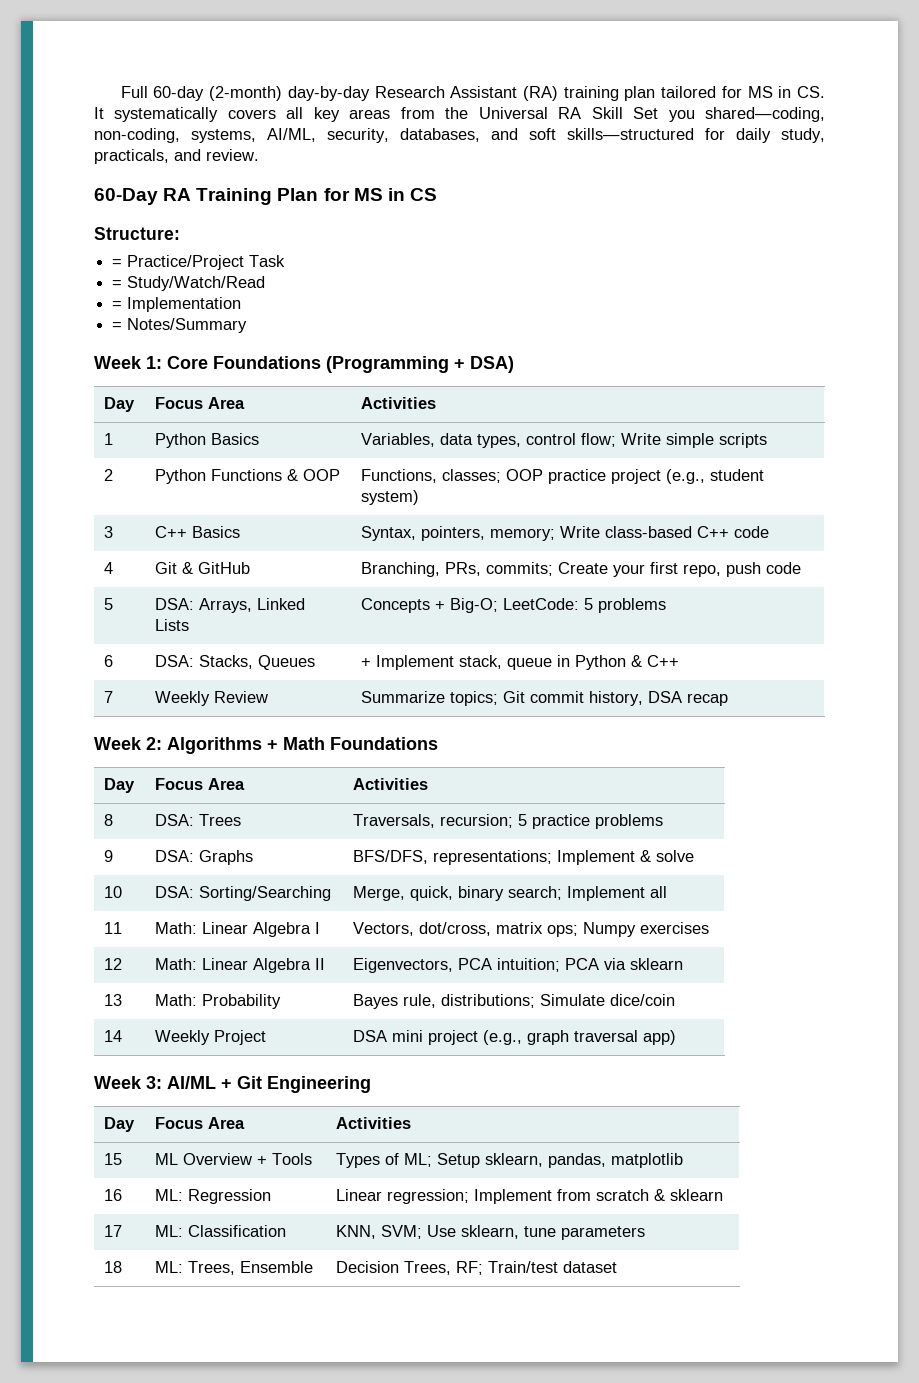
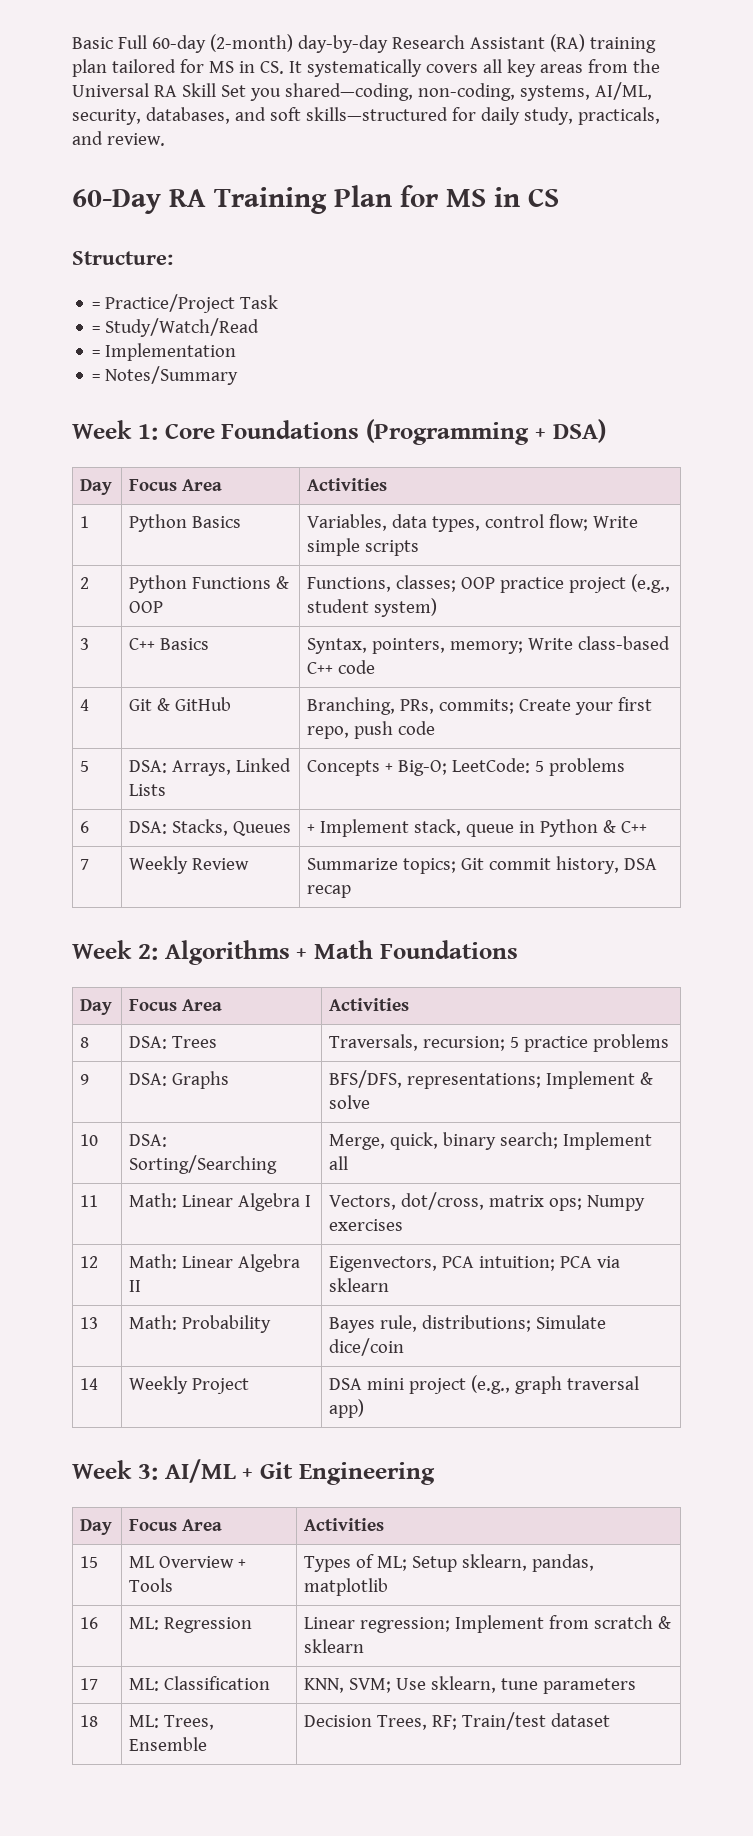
(120, 92) none -> [72,37,113,49] Basic

